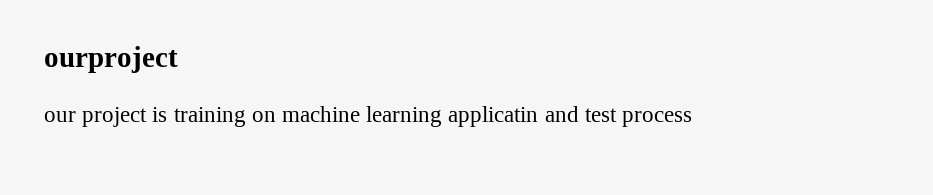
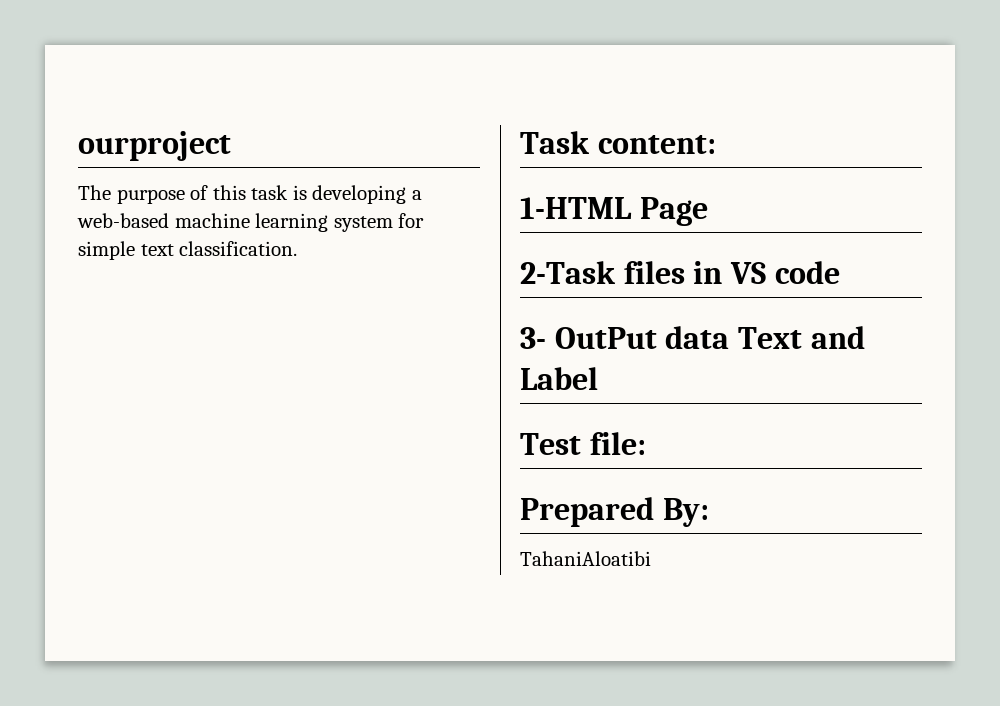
[44,106,693,127] our project is training on machine learning applicatin and test process -> [78,185,422,204] [77,213,425,232] [78,241,298,260] [520,131,716,154] [520,197,708,226] [520,261,840,284] [520,326,865,349] [520,367,598,390] [520,432,646,455] [520,497,709,527] [520,551,651,566] The purpose of this task is developing a web-based machine learning system for simple text classification. // Task content: // 1-HTML Page // 2-Task files in VS code // 3- OutPut data Text and Label // Test file: // Prepared By: // TahaniAloatibi

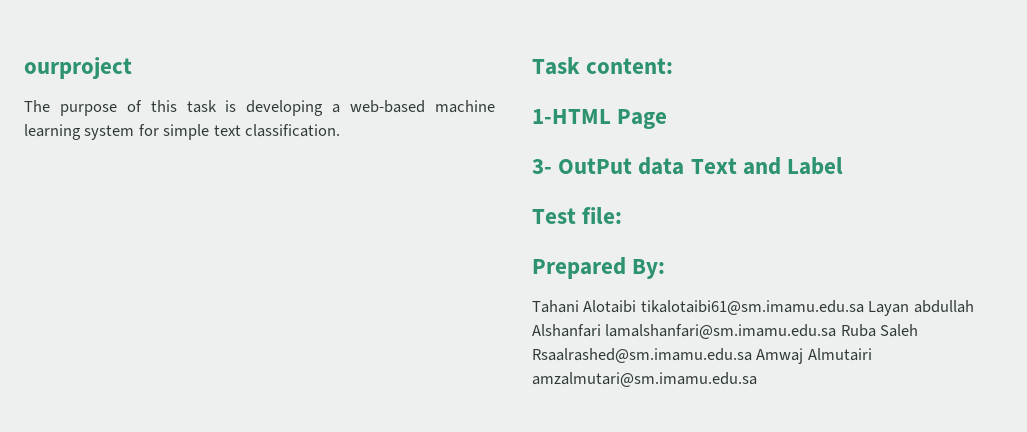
[520,261,840,284] // 2-Task files in VS code -> (668, 119) none
[520,551,651,566] TahaniAloatibi -> [532,300,974,316] [532,324,919,339] [532,348,872,364] [532,372,757,387] Tahani Alotaibi tikalotaibi61@sm.imamu.edu.sa Layan abdullah Alshanfari lamalshanfari@sm.imamu.edu.sa Ruba Saleh Rsaalrashed@sm.imamu.edu.sa Amwaj Almutairi amzalmutari@sm.imamu.edu.sa

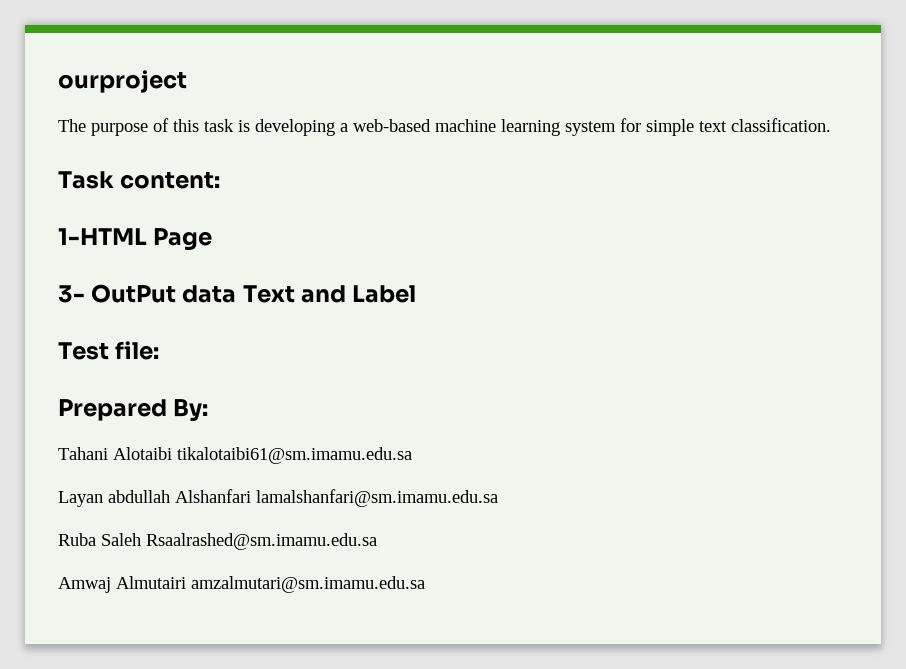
(864, 307) none -> (412, 455) //
(837, 331) none -> (498, 498) //
(752, 355) none -> (377, 541) //

